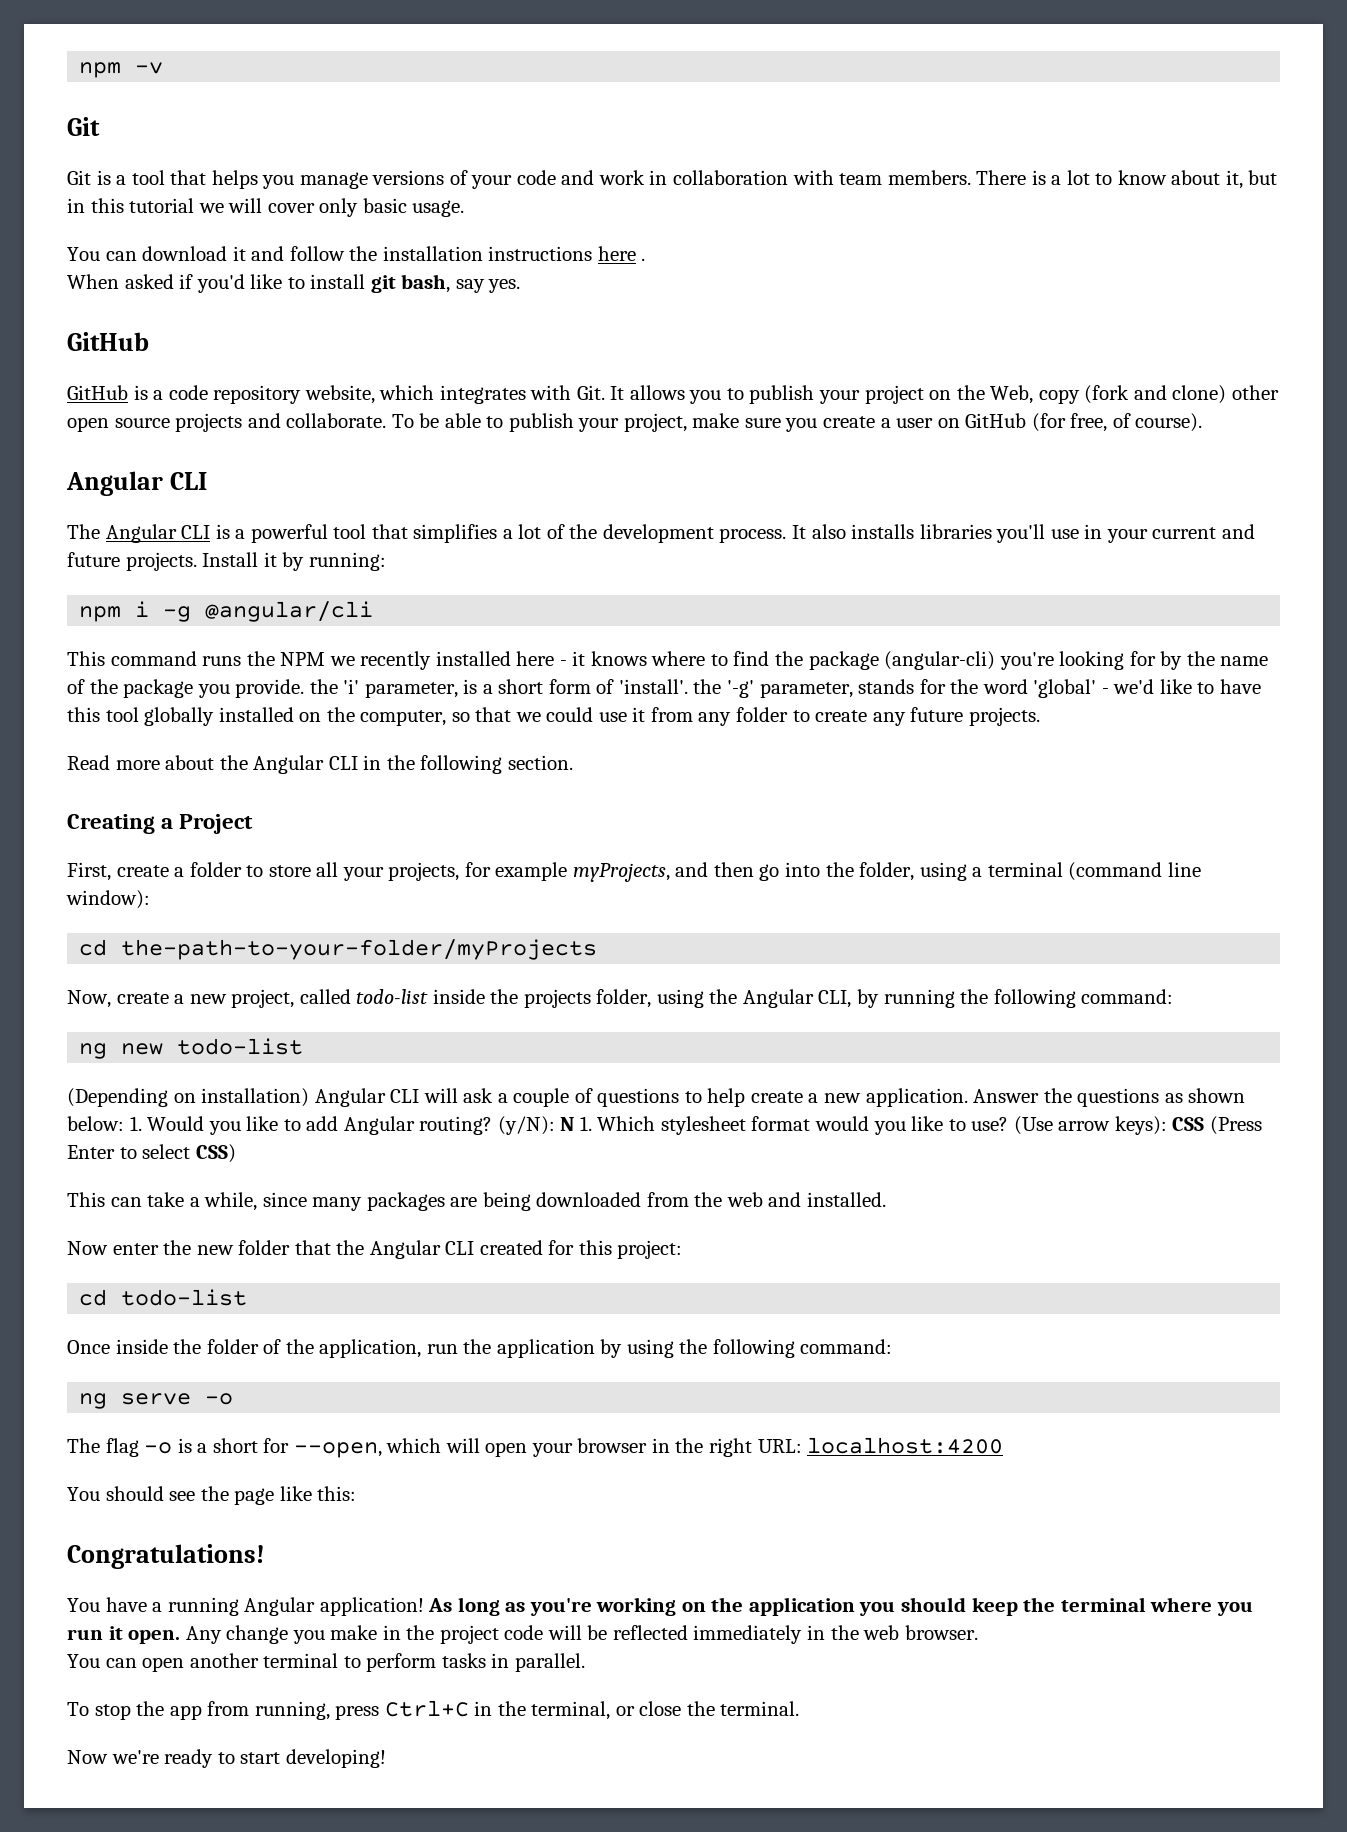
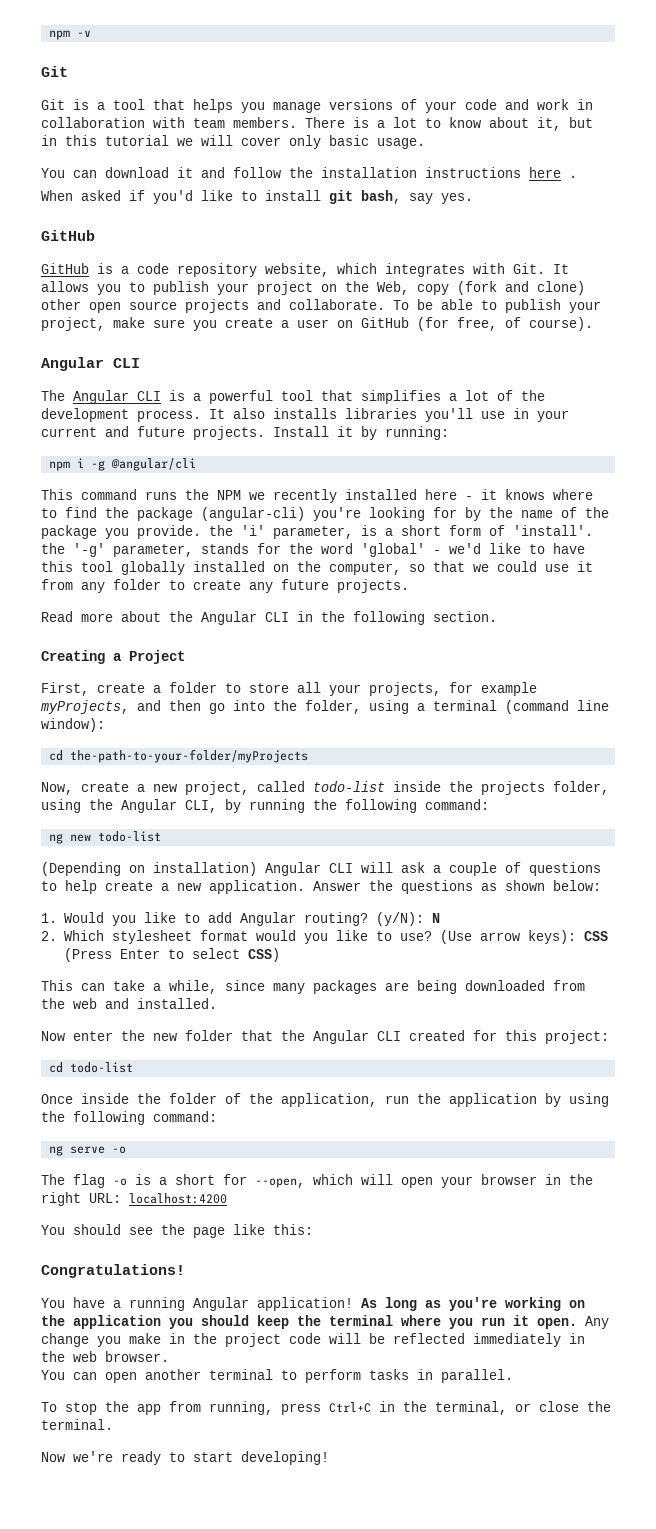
(124, 1123) none -> (601, 885) //
[579,1116,592,1131] 1. -> [41,931,57,941] // 2.

